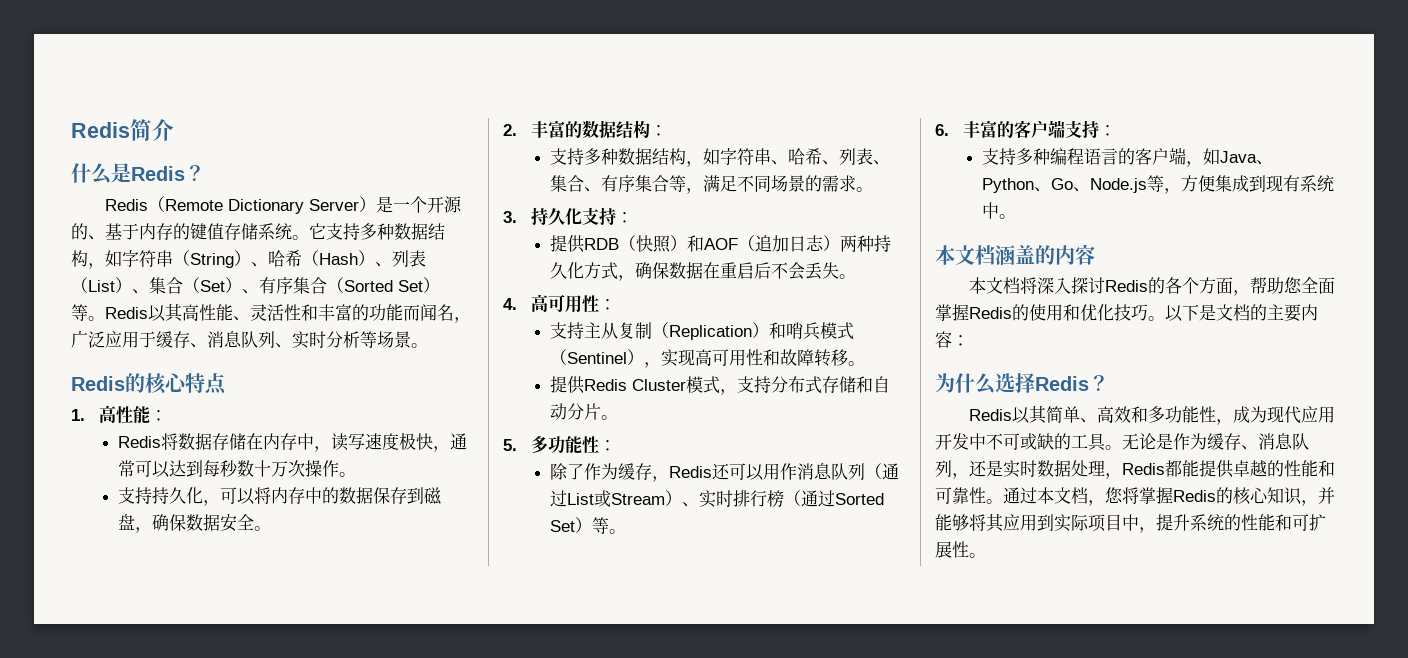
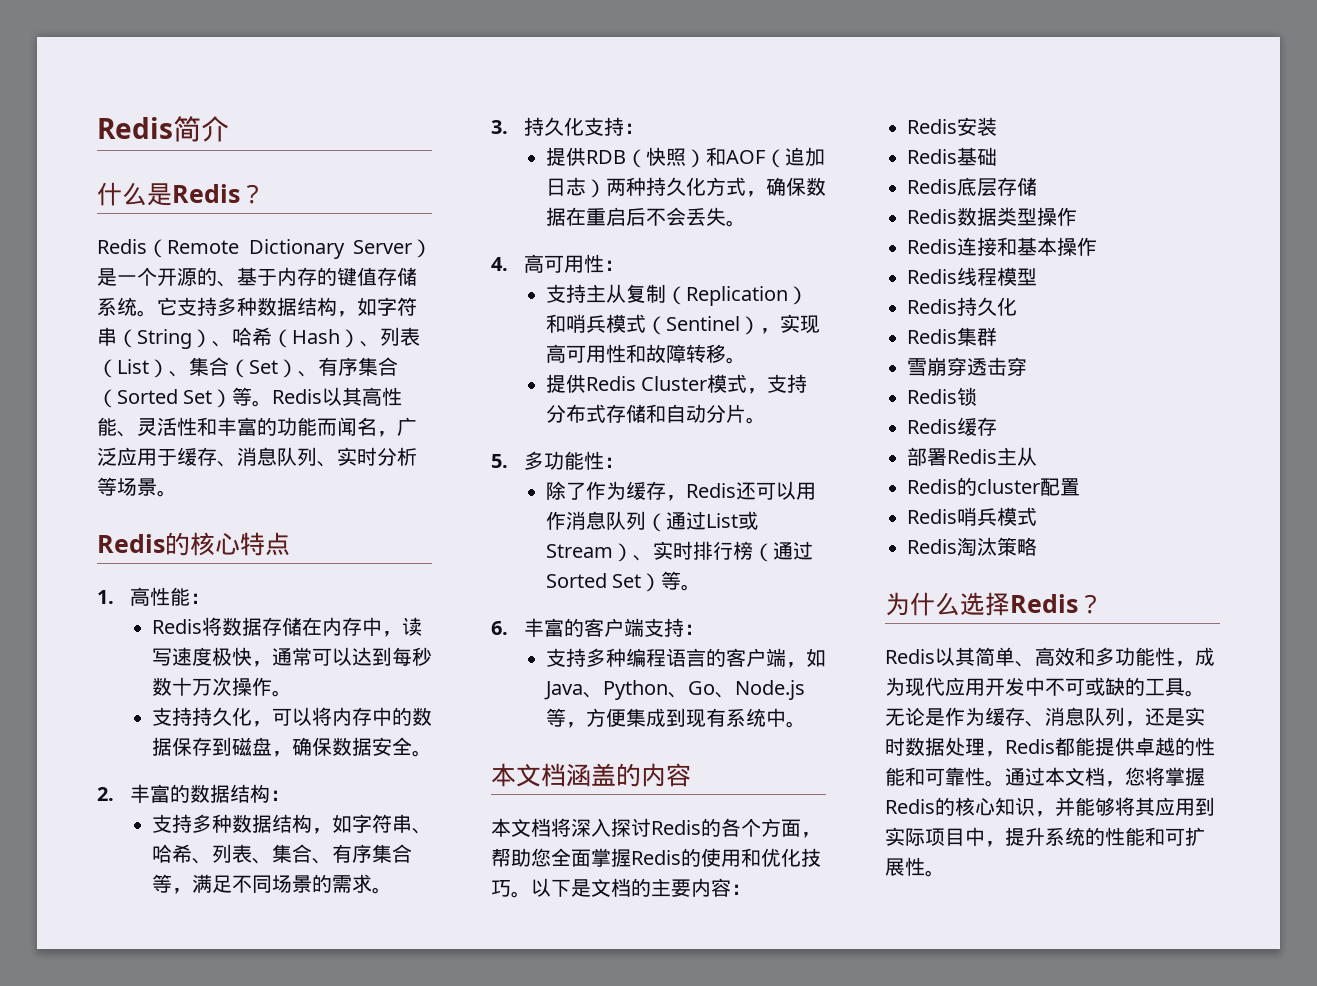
(969, 340) none -> [907,117,997,136] [907,147,997,166] [907,177,1037,197] [907,207,1077,226] [907,237,1097,256] [907,267,1037,286] [907,297,1017,316] [907,327,997,346] [907,357,1027,376] [907,387,977,406] [907,417,997,436] [907,447,1037,466] [907,477,1080,496] [907,507,1037,526] [907,537,1037,556] // Redis安装 // Redis基础 // Redis底层存储 // Redis数据类型操作 // Redis连接和基本操作 // Redis线程模型 // Redis持久化 // Redis集群 // 雪崩穿透击穿 // Redis锁 // Redis缓存 // 部署Redis主从 // Redis的cluster配置 // Redis哨兵模式 // Redis淘汰策略

